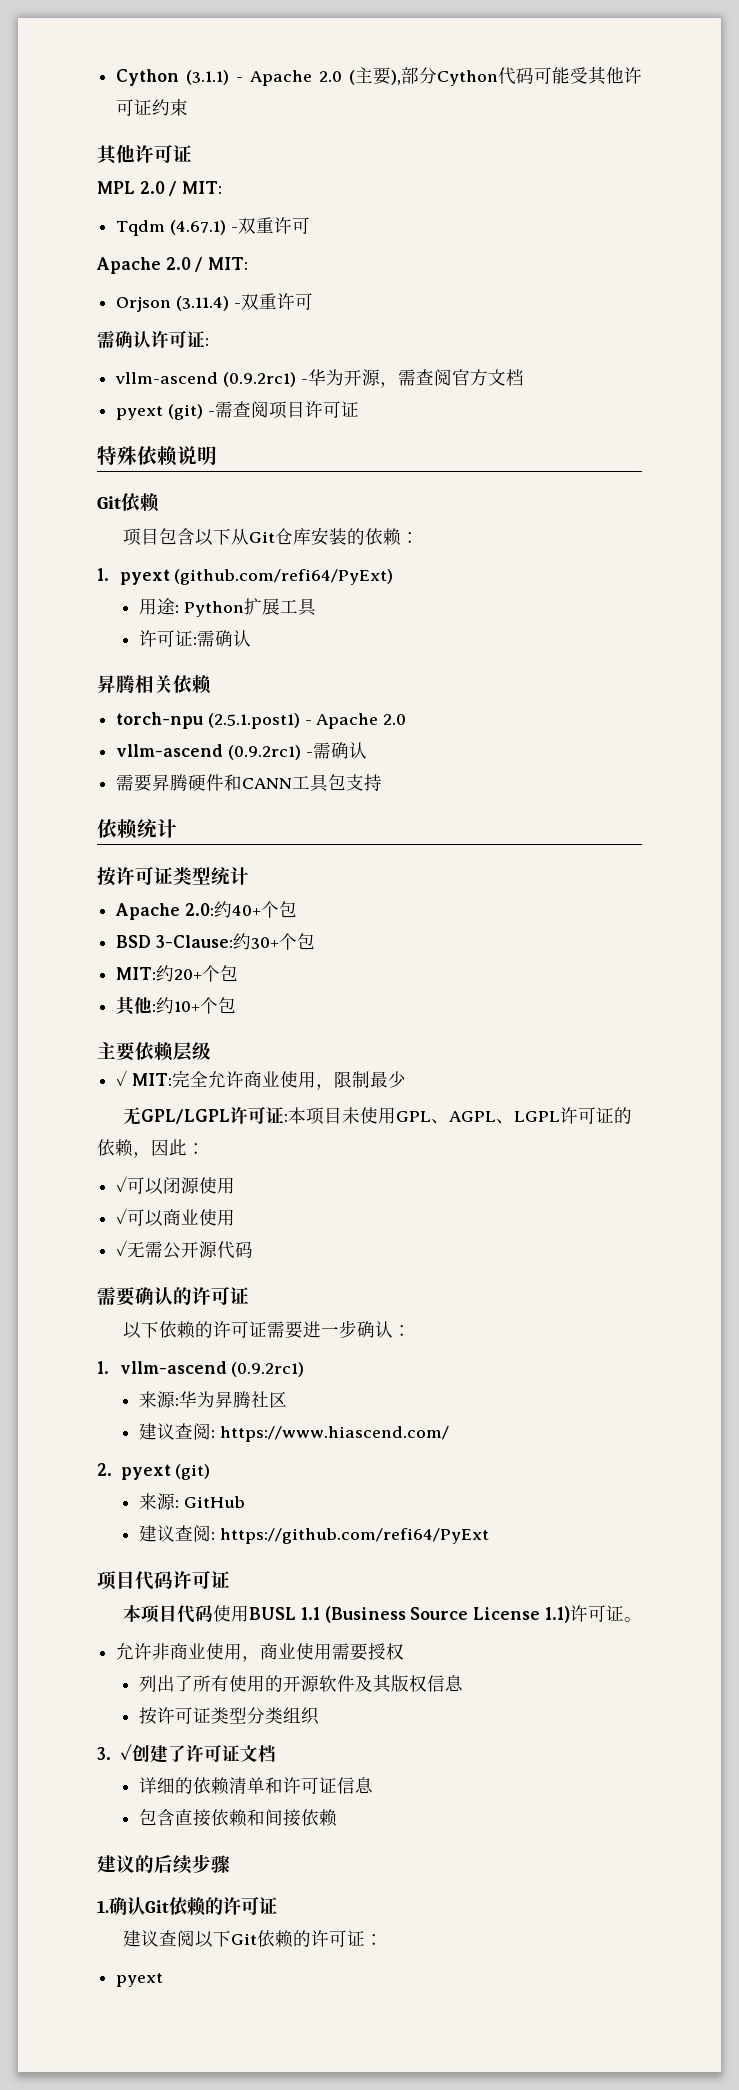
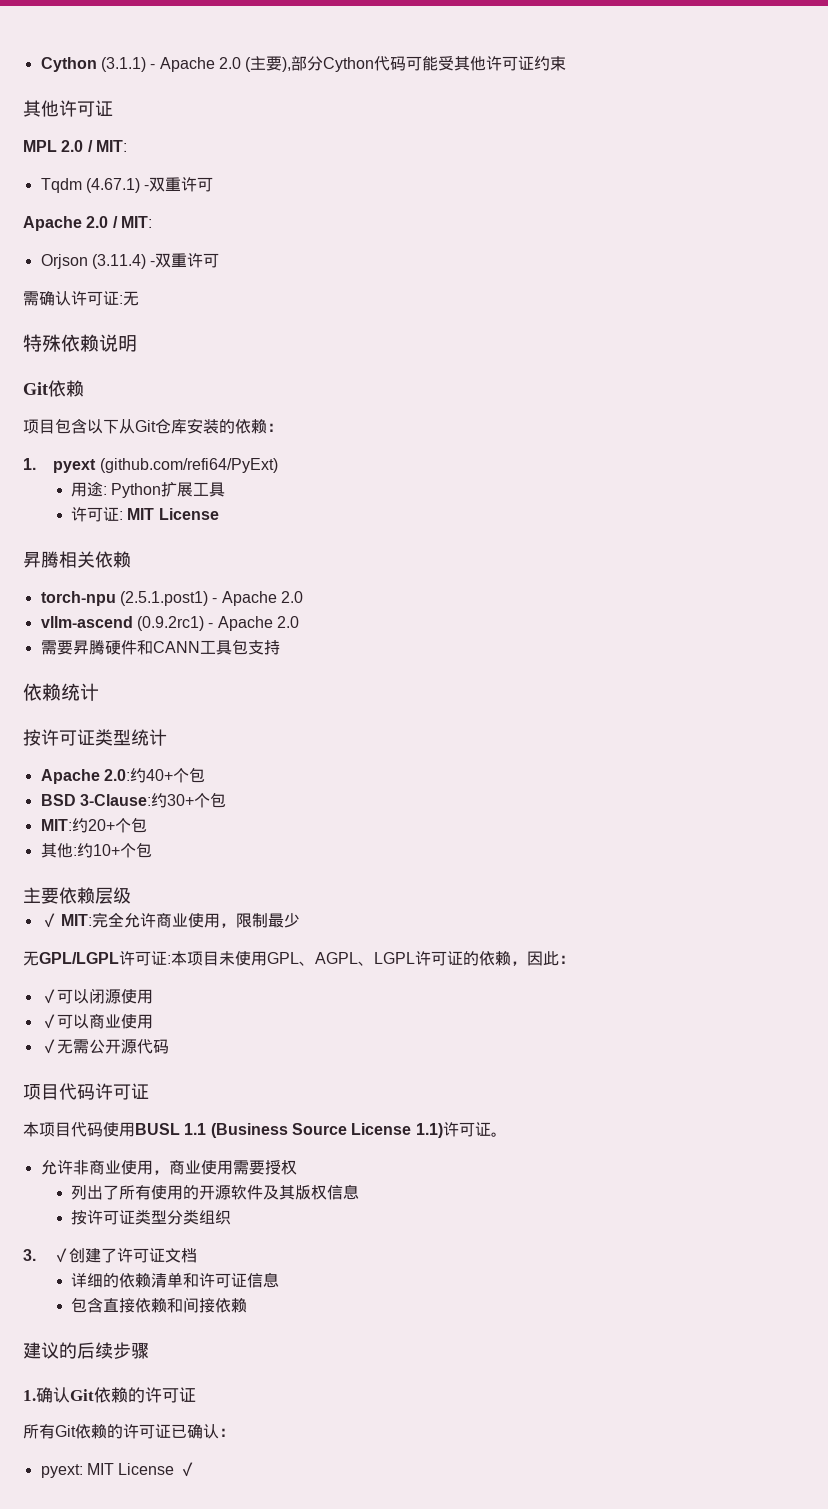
[115,369,524,388] [116,401,359,420] // vllm-ascend (0.9.2rc1) -华为开源，需查阅官方文档 // pyext (git) -需查阅项目许可证 -> [123,291,139,306] 无
[196,630,251,647] 需确认 -> [127,508,219,520] MIT License
[312,742,367,759] 需确认 -> [217,616,299,631] Apache 2.0
[97,1286,249,1306] [123,1320,412,1339] [97,1361,305,1377] [138,1391,287,1408] [138,1423,449,1442] [97,1463,211,1480] [138,1493,245,1510] [138,1525,489,1544] // 需要确认的许可证 // 以下依赖的许可证需要进一步确认： // 1. vllm-ascend (0.9.2rc1) // 来源:华为昇腾社区 // 建议查阅: https://www.hiascend.com/ // 2. pyext (git) // 来源: GitHub // 建议查阅: https://github.com/refi64/PyExt -> (169, 1046) none
[123,1930,384,1948] [116,1973,164,1987] 建议查阅以下Git依赖的许可证： // pyext -> [23,1424,235,1439] [40,1462,195,1478] 所有Git依赖的许可证已确认： // pyext: MIT License ✓

